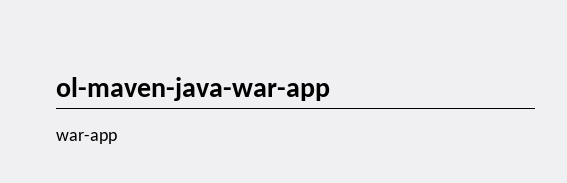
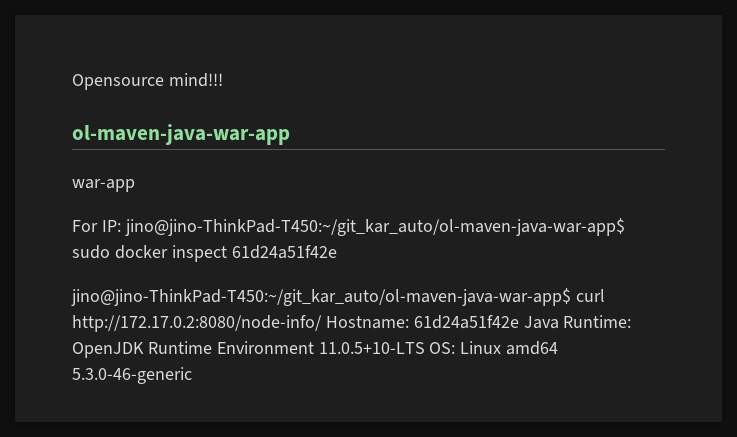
(56, 89) none -> [72,73,223,90] Opensource mind!!! //
(117, 138) none -> [72,218,625,236] [72,245,337,262] [71,288,605,306] [72,315,632,332] [72,341,559,358] [72,367,192,384] // For IP: jino@jino-ThinkPad-T450:~/git_kar_auto/ol-maven-java-war-app$ sudo docker inspect 61d24a51f42e // jino@jino-ThinkPad-T450:~/git_kar_auto/ol-maven-java-war-app$ curl http://172.17.0.2:8080/node-info/ Hostname: 61d24a51f42e Java Runtime: OpenJDK Runtime Environment 11.0.5+10-LTS OS: Linux amd64 5.3.0-46-generic

